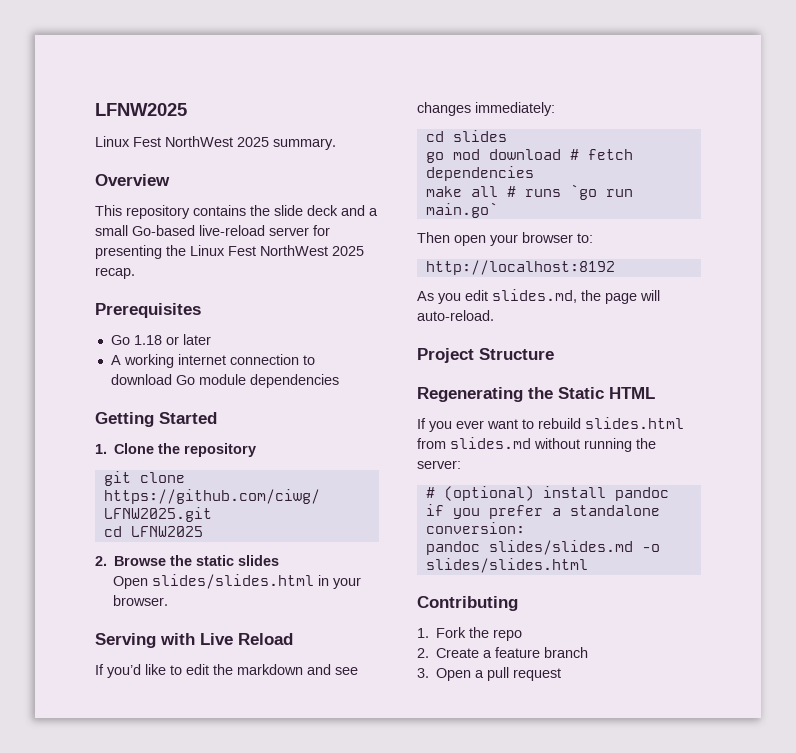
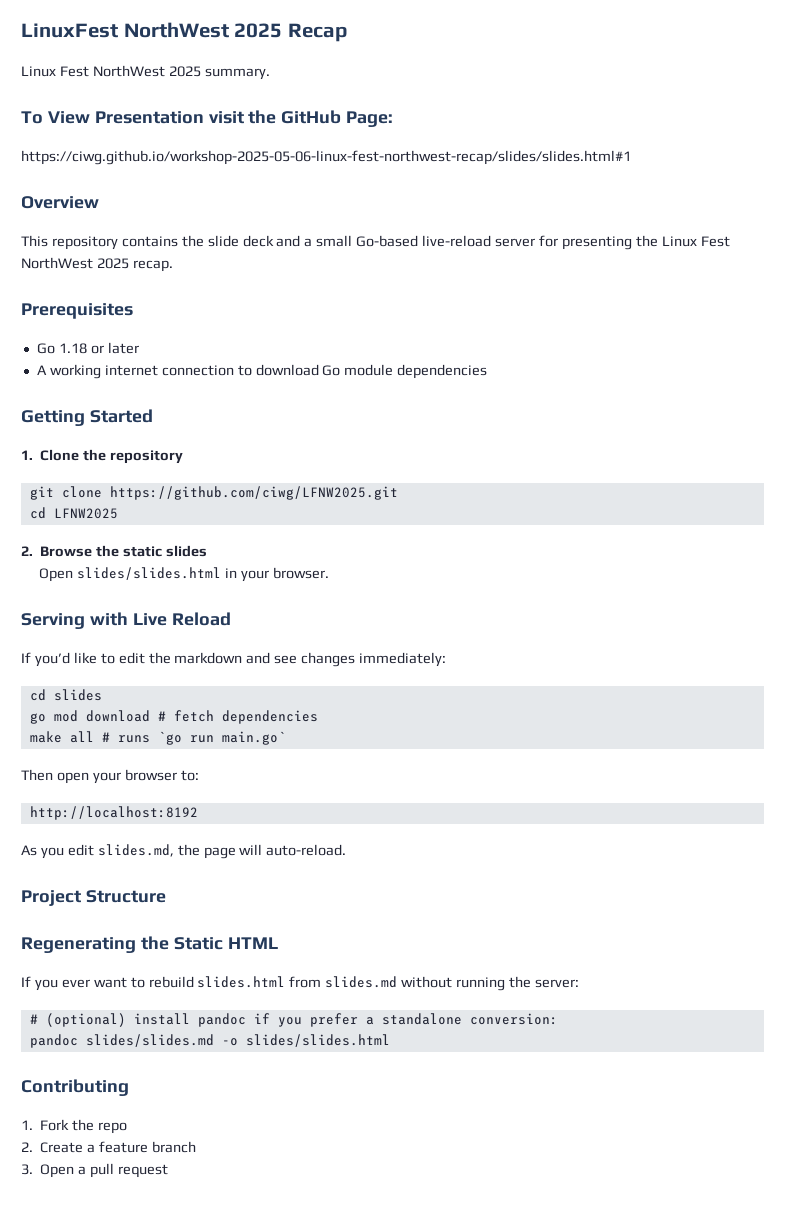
[95,103,187,116] LFNW2025 -> [21,22,347,42] LinuxFest NorthWest 2025 Recap
(336, 144) none -> [21,110,394,127] [21,150,631,165] // To View Presentation visit the GitHub Page: // https://ciwg.github.io/workshop-2025-05-06-linux-fest-northwest-recap/slides/slides.html#1

